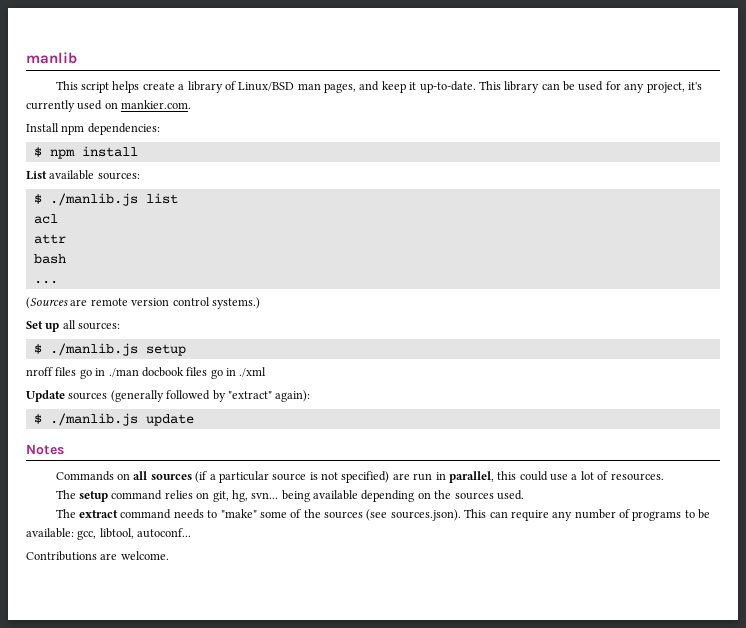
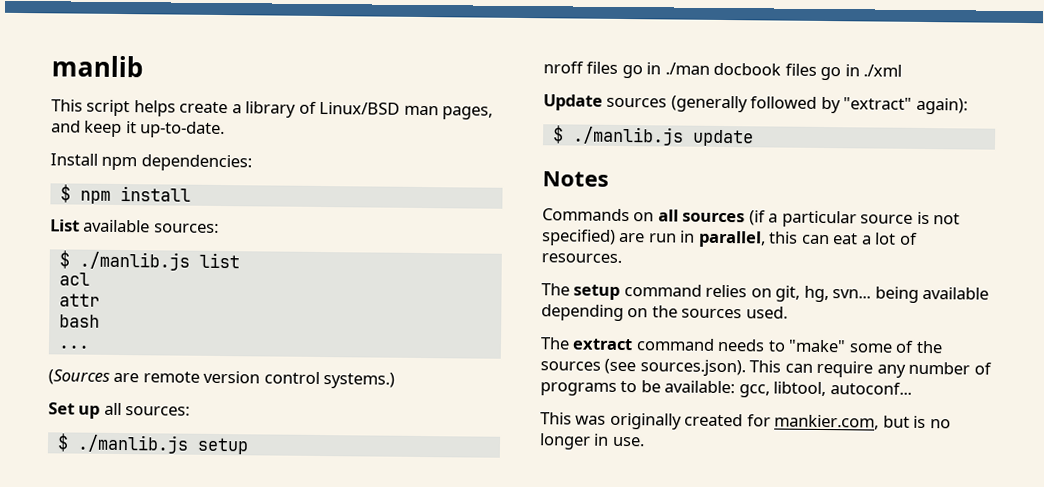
[478,81,702,93] [26,100,192,112] This library can be used for any project, it's currently used on mankier.com. -> (226, 130) none
[519,471,569,481] could use -> [801,233,859,245] can eat
[26,551,169,561] Contributions are welcome. -> [540,412,951,430] [539,433,645,450] This was originally created for mankier.com, but is no longer in use.

